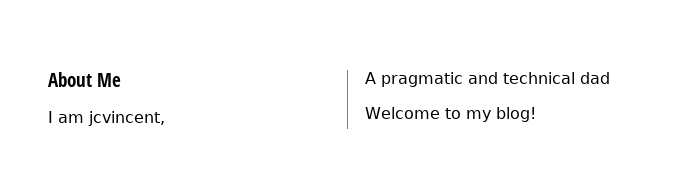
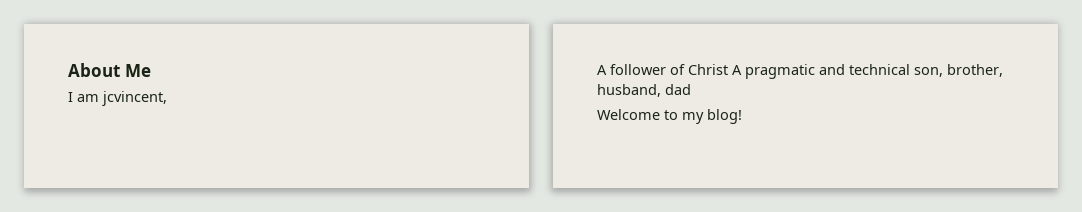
[381,72,575,87] pragmatic and technical -> [610,64,1003,79] [597,84,661,97] follower of Christ A pragmatic and technical son, brother, husband,

